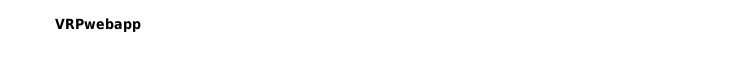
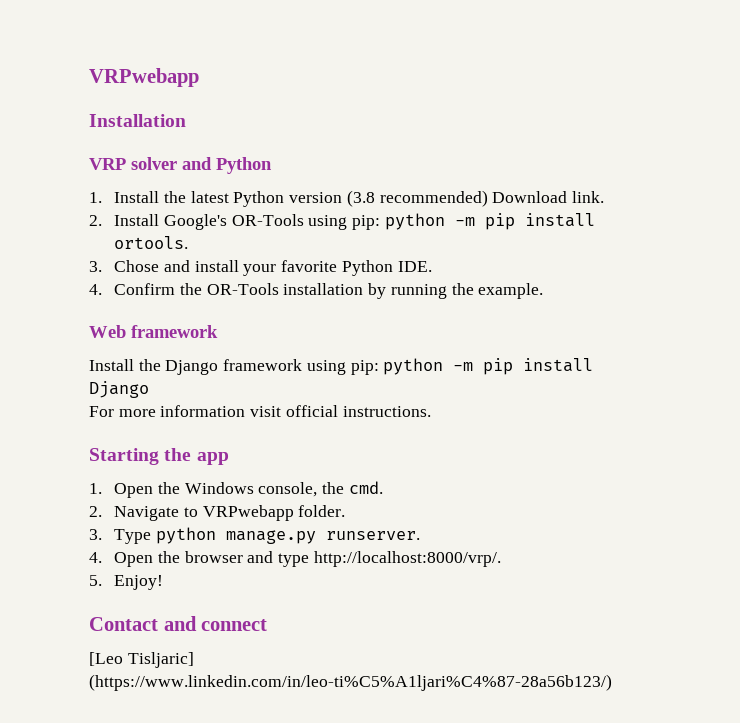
[55,18,141,32] VRPwebapp -> [89,68,199,87] [89,114,186,127] [89,157,272,174] [89,190,605,207] [89,213,595,230] [114,236,189,249] [89,260,432,276] [89,283,544,299] [89,325,218,338] [89,358,594,375] [89,381,149,398] [89,405,431,417] [89,448,229,465] [89,481,383,498] [89,505,346,521] [89,527,420,544] [89,551,501,567] [89,575,164,590] [89,616,268,631] [89,652,194,668] [89,674,612,691] VRPwebapp // Installation // VRP solver and Python // 1. Install the latest Python version (3.8 recommended) Download link. // 2. Install Google's OR-Tools using pip: python -m pip install ortools. // 3. Chose and install your favorite Python IDE. // 4. Confirm the OR-Tools installation by running the example. // Web framework // Install the Django framework using pip: python -m pip install Django // For more information visit official instructions. // Starting the app // 1. Open the Windows console, the cmd. // 2. Navigate to VRPwebapp folder. // 3. Type python manage.py runserver. // 4. Open the browser and type http://localhost:8000/vrp/. // 5. Enjoy! // Contact and connect // [Leo Tisljaric] (https://www.linkedin.com/in/leo-ti%C5%A1ljari%C4%87-28a56b123/)

